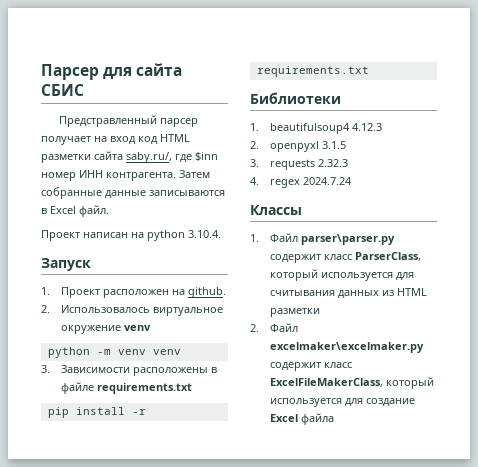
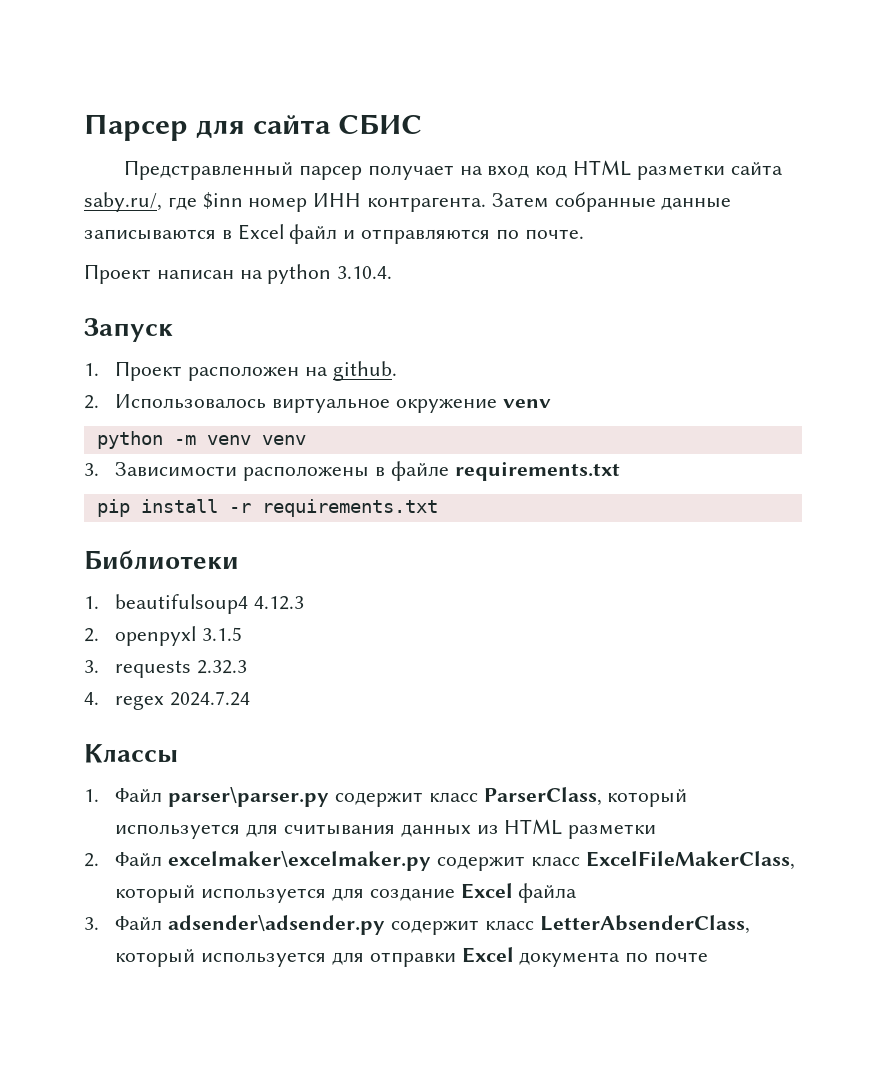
[79,205,109,217] файл. -> [289,224,584,244] файл и отправляются по почте.
(335, 419) none -> [84,915,750,935] [115,947,709,967] // 3. Файл adsender\adsender.py содержит класс LetterAbsenderClass, который используется для отправки Excel документа по почте

